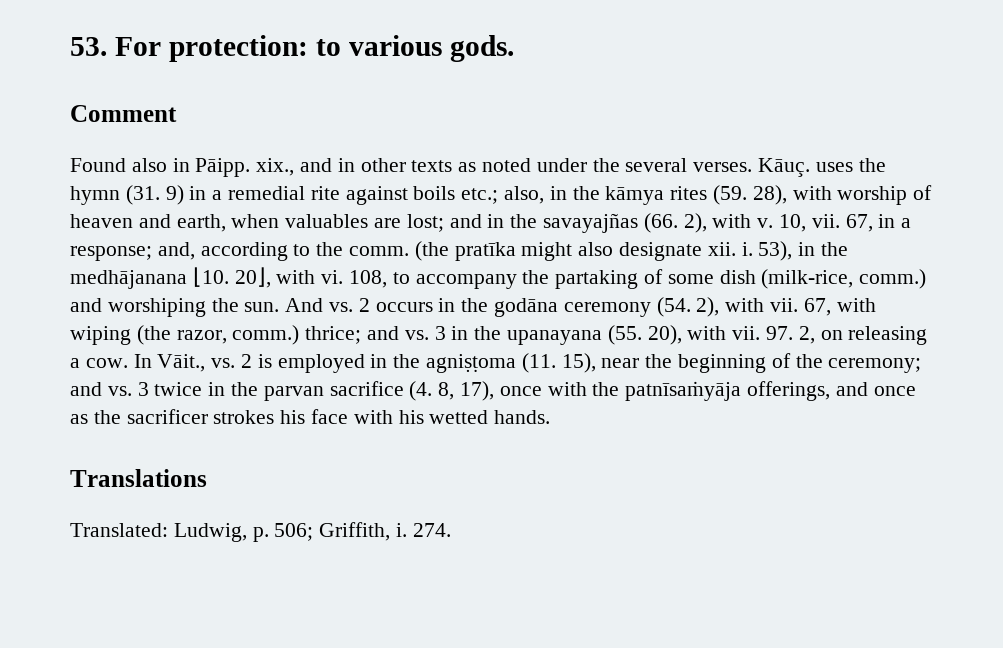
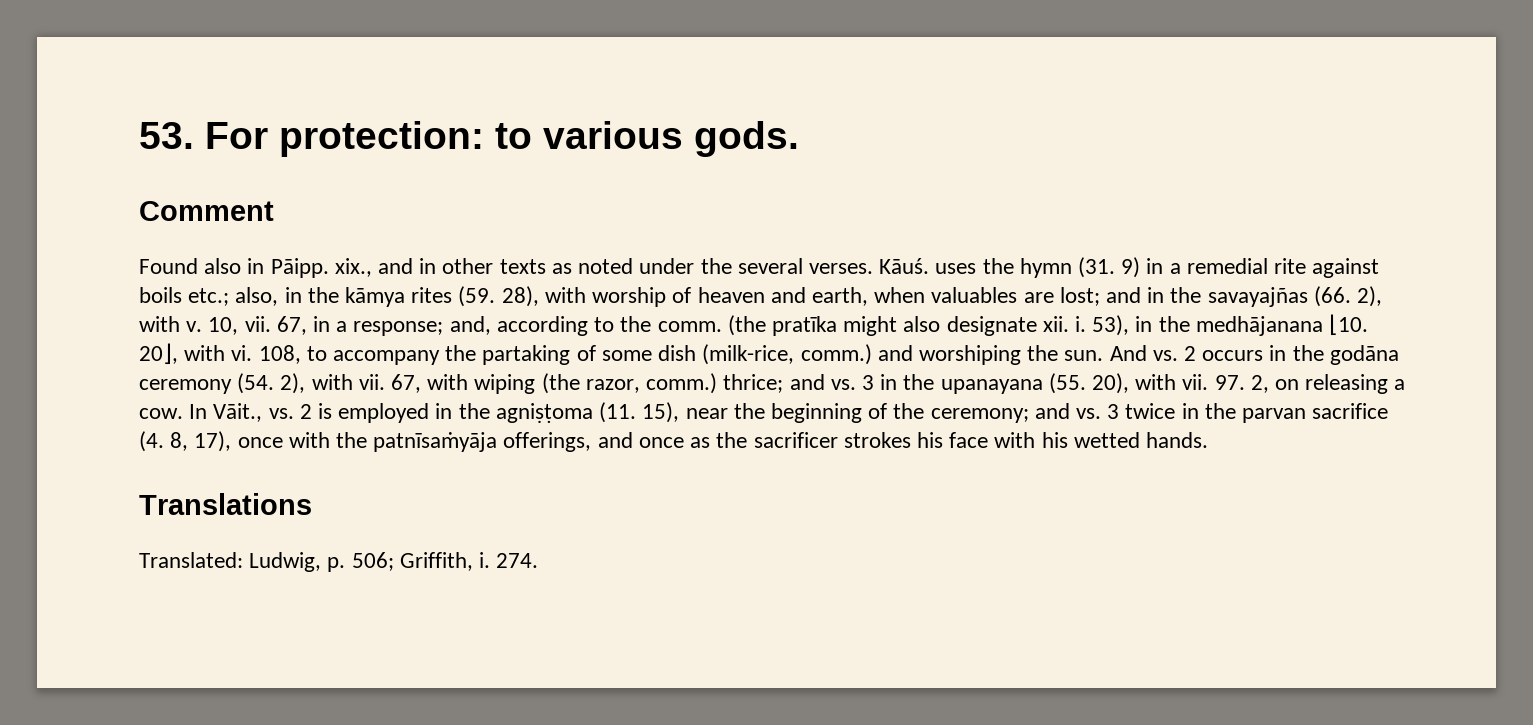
[758,158,811,177] Kāuç. -> [879,258,930,274] Kāuś.

